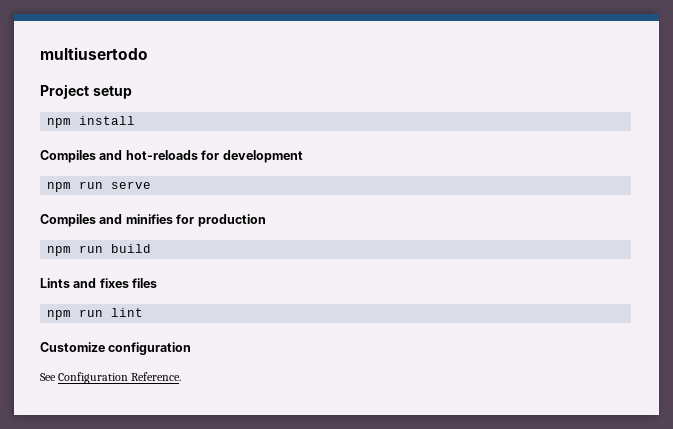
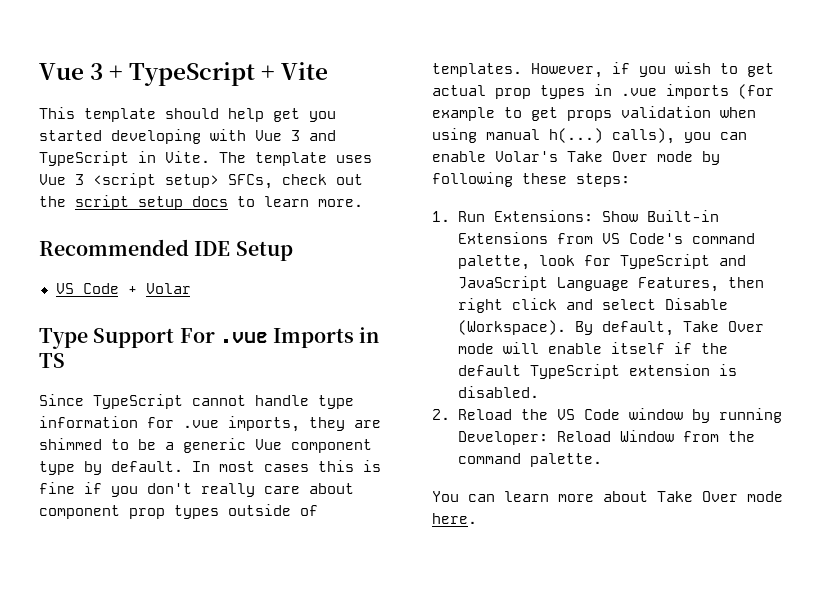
[40,47,148,60] [40,84,132,99] [47,116,136,128] [40,150,303,163] [47,181,152,192] [40,214,266,227] [47,244,152,256] [40,278,158,288] [47,308,144,320] [40,342,192,355] [40,372,182,384] multiusertodo // Project setup // npm install // Compiles and hot-reloads for development // npm run serve // Compiles and minifies for production // npm run build // Lints and fixes files // npm run lint // Customize configuration // See Configuration Reference. -> [39,62,329,86] [39,107,336,122] [39,129,336,144] [39,151,372,166] [39,173,363,189] [39,195,363,210] [39,239,293,261] [55,283,191,294] [39,327,380,349] [39,353,65,368] [39,394,354,409] [39,416,381,432] [39,438,372,453] [39,460,381,475] [39,482,354,497] [39,504,318,519] [432,62,774,78] [432,84,774,99] [432,106,756,121] [432,128,747,144] [432,151,720,165] [432,172,630,187] [432,210,719,222] [457,232,755,244] [457,254,746,270] [457,276,764,292] [457,298,728,313] [457,320,764,336] [457,342,728,354] [457,364,737,379] [457,386,539,398] [432,408,782,423] [457,430,755,445] [457,453,602,467] [432,491,783,502] [432,513,477,524] Vue 3 + TypeScript + Vite // This template should help get you started developing with Vue 3 and TypeScript in Vite. The template uses Vue 3 <script setup> SFCs, check out the script setup docs to learn more. // Recommended IDE Setup // VS Code + Volar // Type Support For .vue Imports in TS // Since TypeScript cannot handle type information for .vue imports, they are shimmed to be a generic Vue component type by default. In most cases this is fine if you don't really care about component prop types outside of templates. However, if you wish to get actual prop types in .vue imports (for example to get props validation when using manual h(...) calls), you can enable Volar's Take Over mode by following these steps: // 1. Run Extensions: Show Built-in Extensions from VS Code's command palette, look for TypeScript and JavaScript Language Features, then right click and select Disable (Workspace). By default, Take Over mode will enable itself if the default TypeScript extension is disabled. // 2. Reload the VS Code window by running Developer: Reload Window from the command palette. // You can learn more about Take Over mode here.

